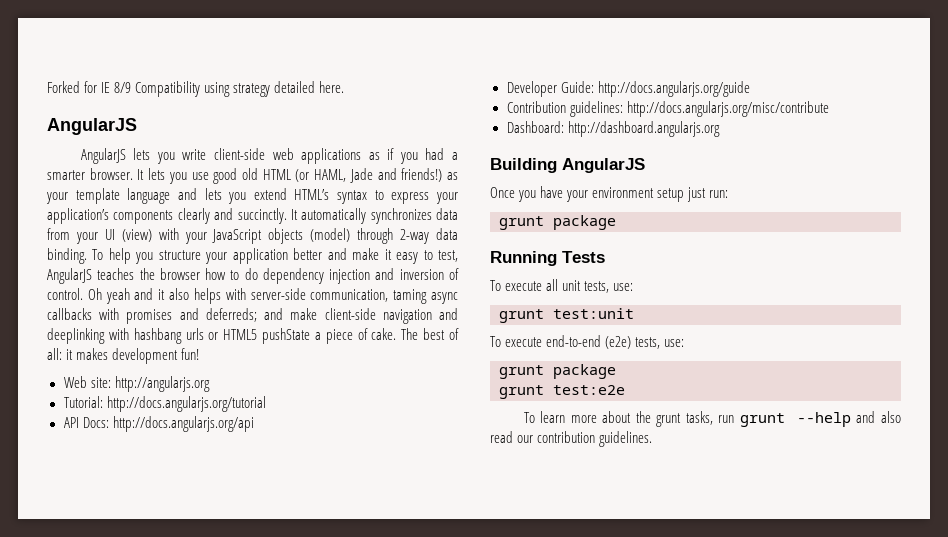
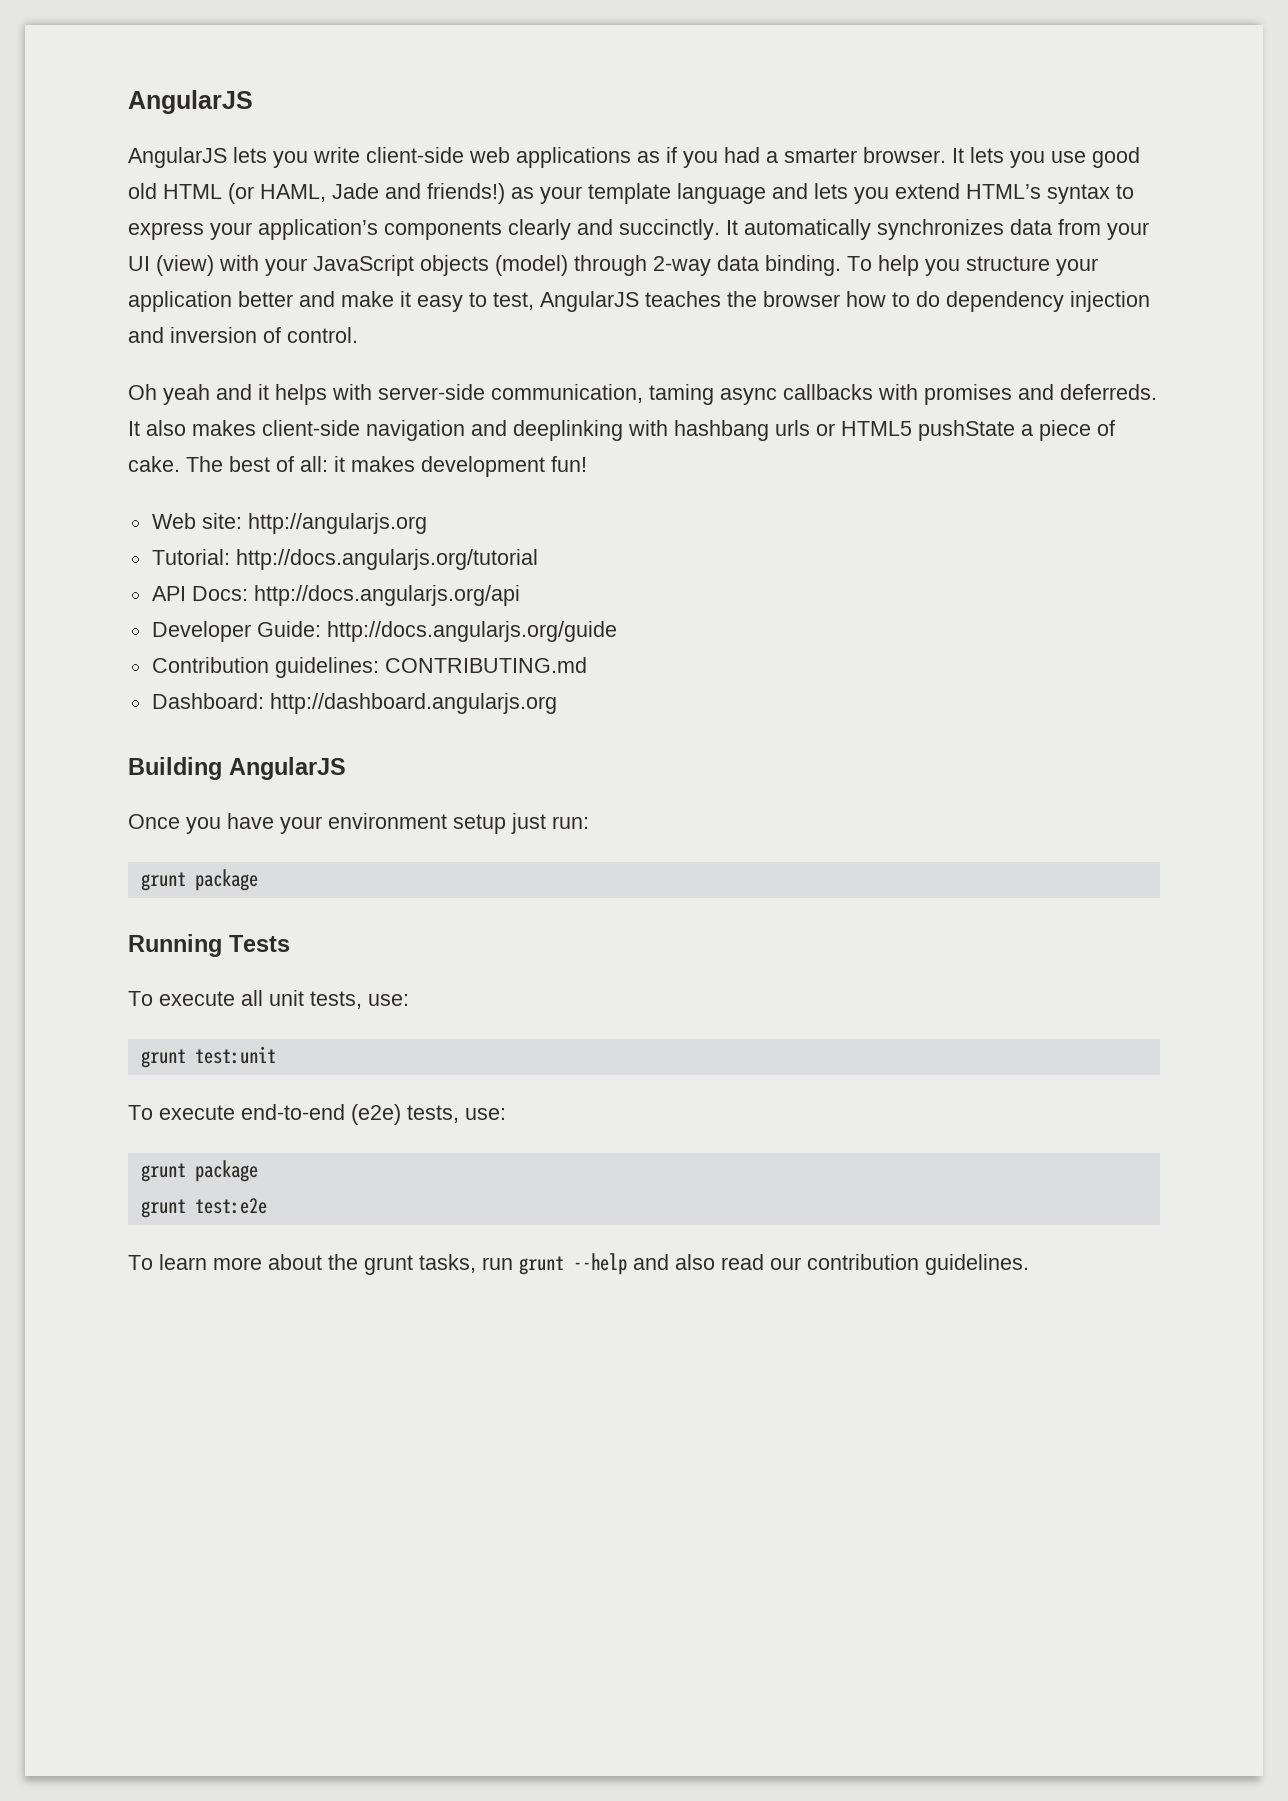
[47,81,345,97] Forked for IE 8/9 Compatibility using strategy detailed here. // -> (128, 102) none
(83, 294) none -> (358, 335) //
[169,288,190,300] also -> (269, 392) none
[205,308,318,322] deferreds; and make -> [1060,384,1157,400] [128,420,256,436] deferreds. It also makes
[626,101,829,117] http://docs.angularjs.org/misc/contribute -> [384,657,587,673] CONTRIBUTING.md

